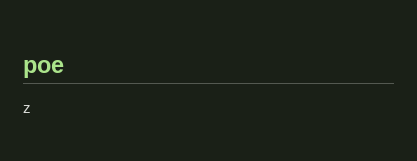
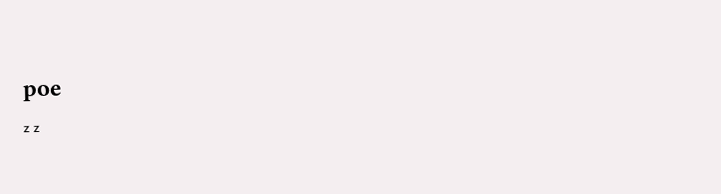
(31, 109) none -> [33,124,41,133] z

